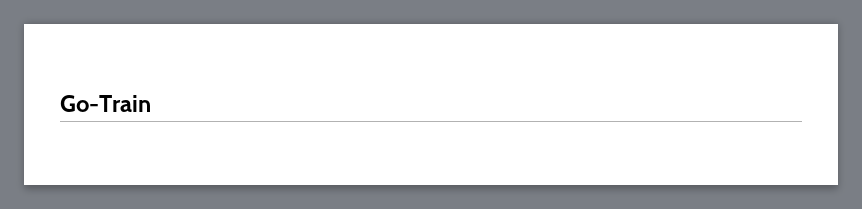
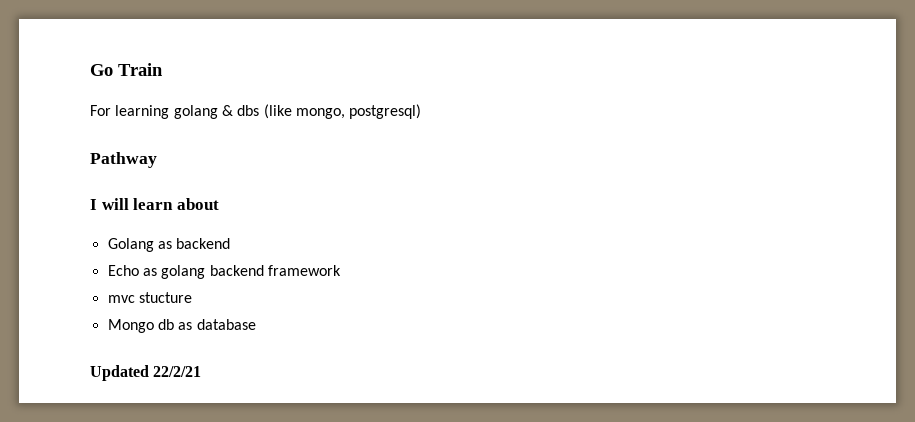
[60,95,151,112] Go-Train -> [90,63,163,76] [90,104,422,119] [90,152,157,168] [90,198,219,210] [107,238,231,252] [107,265,341,279] [107,292,192,303] [107,319,256,333] [90,365,202,381] Go Train // For learning golang & dbs (like mongo, postgresql) // Pathway // I will learn about // Golang as backend // Echo as golang backend framework // mvc stucture // Mongo db as database // Updated 22/2/21

